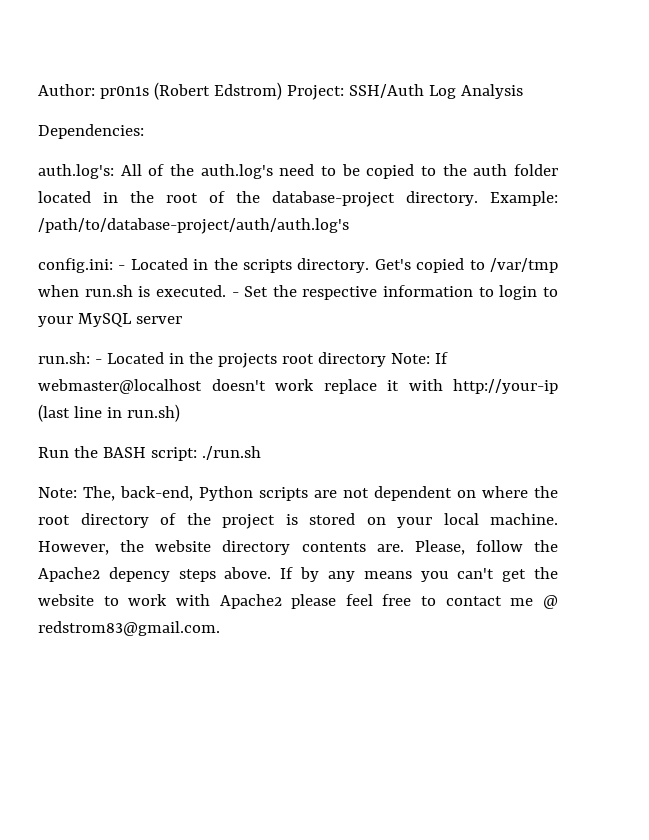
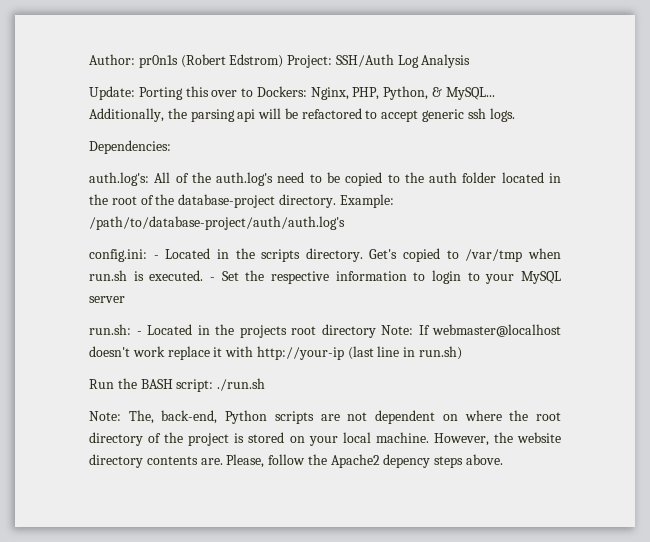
(523, 91) none -> [89,86,495,100] [89,108,515,122] // Update: Porting this over to Dockers: Nginx, PHP, Python, & MySQL... Additionally, the parsing api will be refactored to accept generic ssh logs.
[280,567,558,582] [38,594,558,609] [38,621,220,636] If by any means you can't get the website to work with Apache2 please feel free to contact me @ redstrom83@gmail.com. -> (504, 459) none

